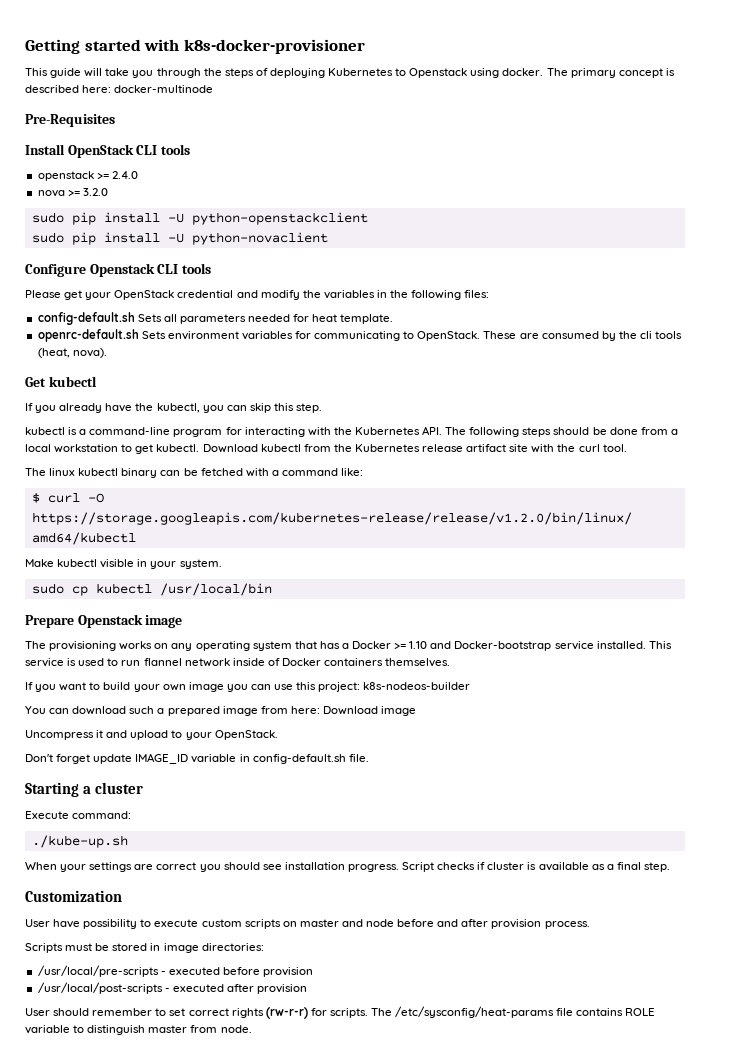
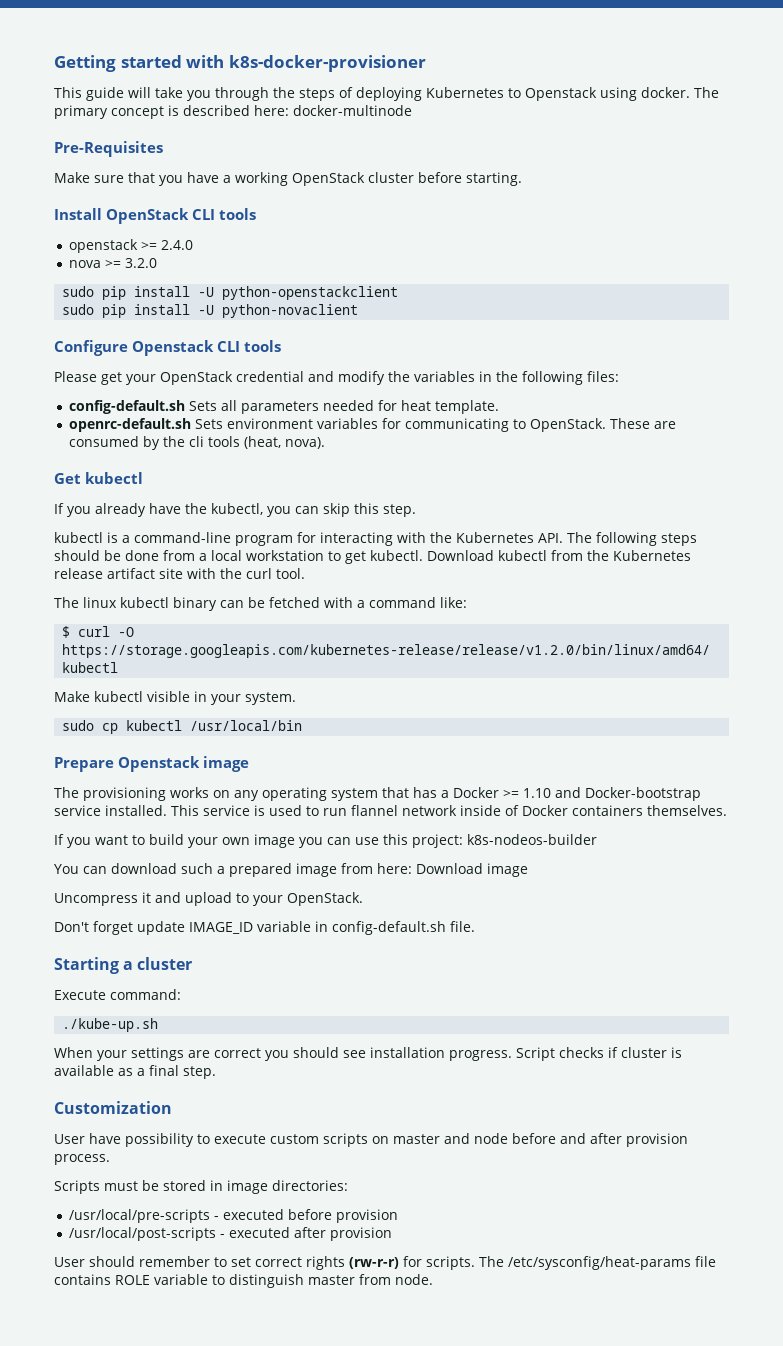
(115, 120) none -> [54,172,522,186] // Make sure that you have a working OpenStack cluster before starting.

